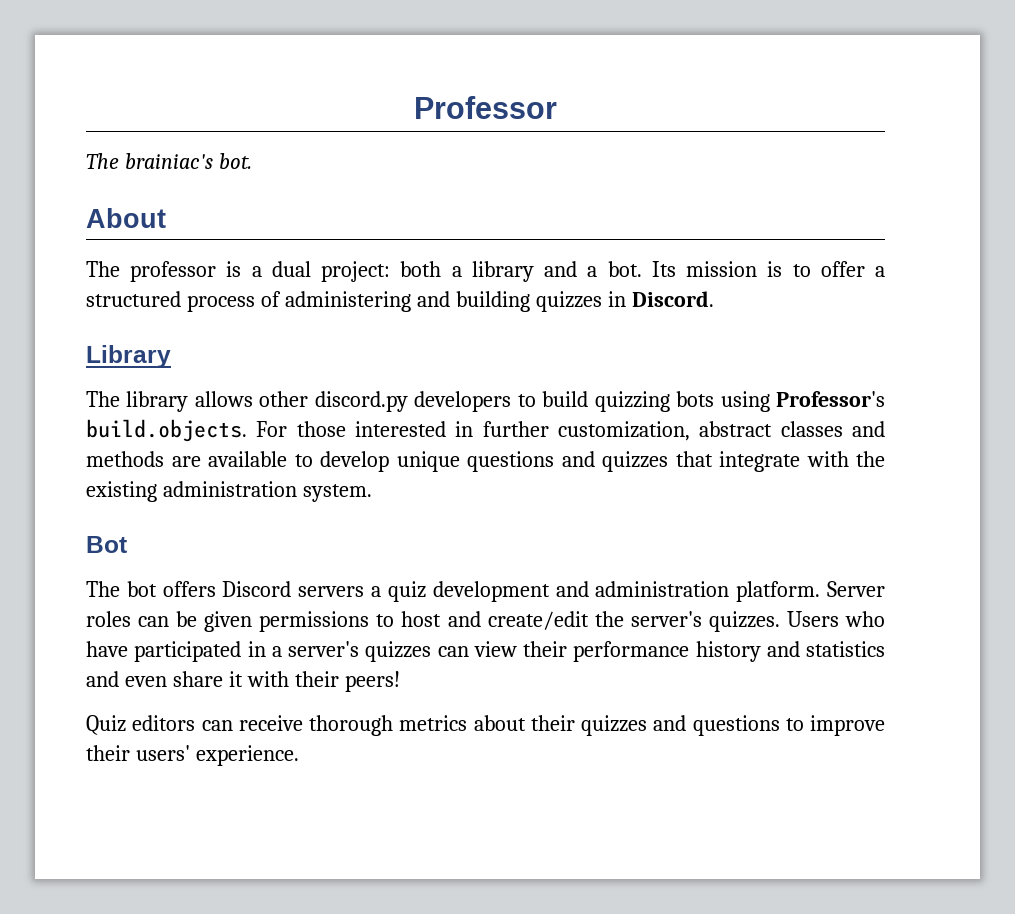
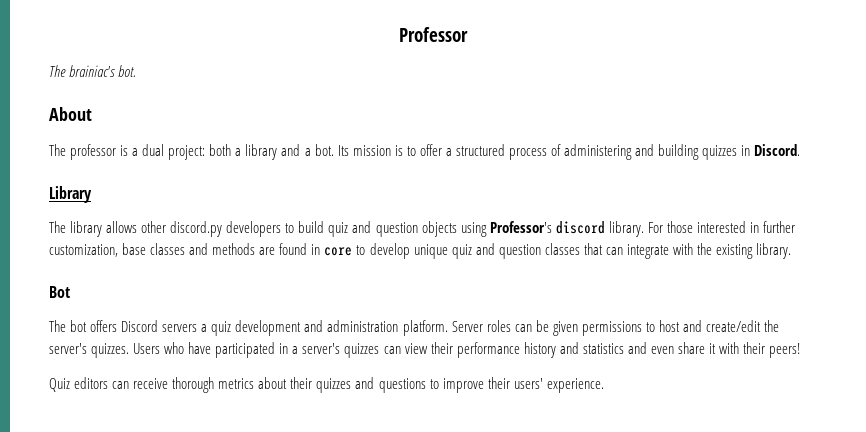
[594,391,885,412] [86,419,247,442] quizzing bots using Professor's build.objects. -> [328,221,644,237] quiz and question objects using Professor's discord library.
[699,421,773,437] abstract -> [122,243,147,255] base
[208,451,713,472] available to develop unique questions and quizzes that -> [279,243,623,259] found in core to develop unique quiz and question classes that can
[162,481,372,502] administration system. -> [756,243,792,259] library.

